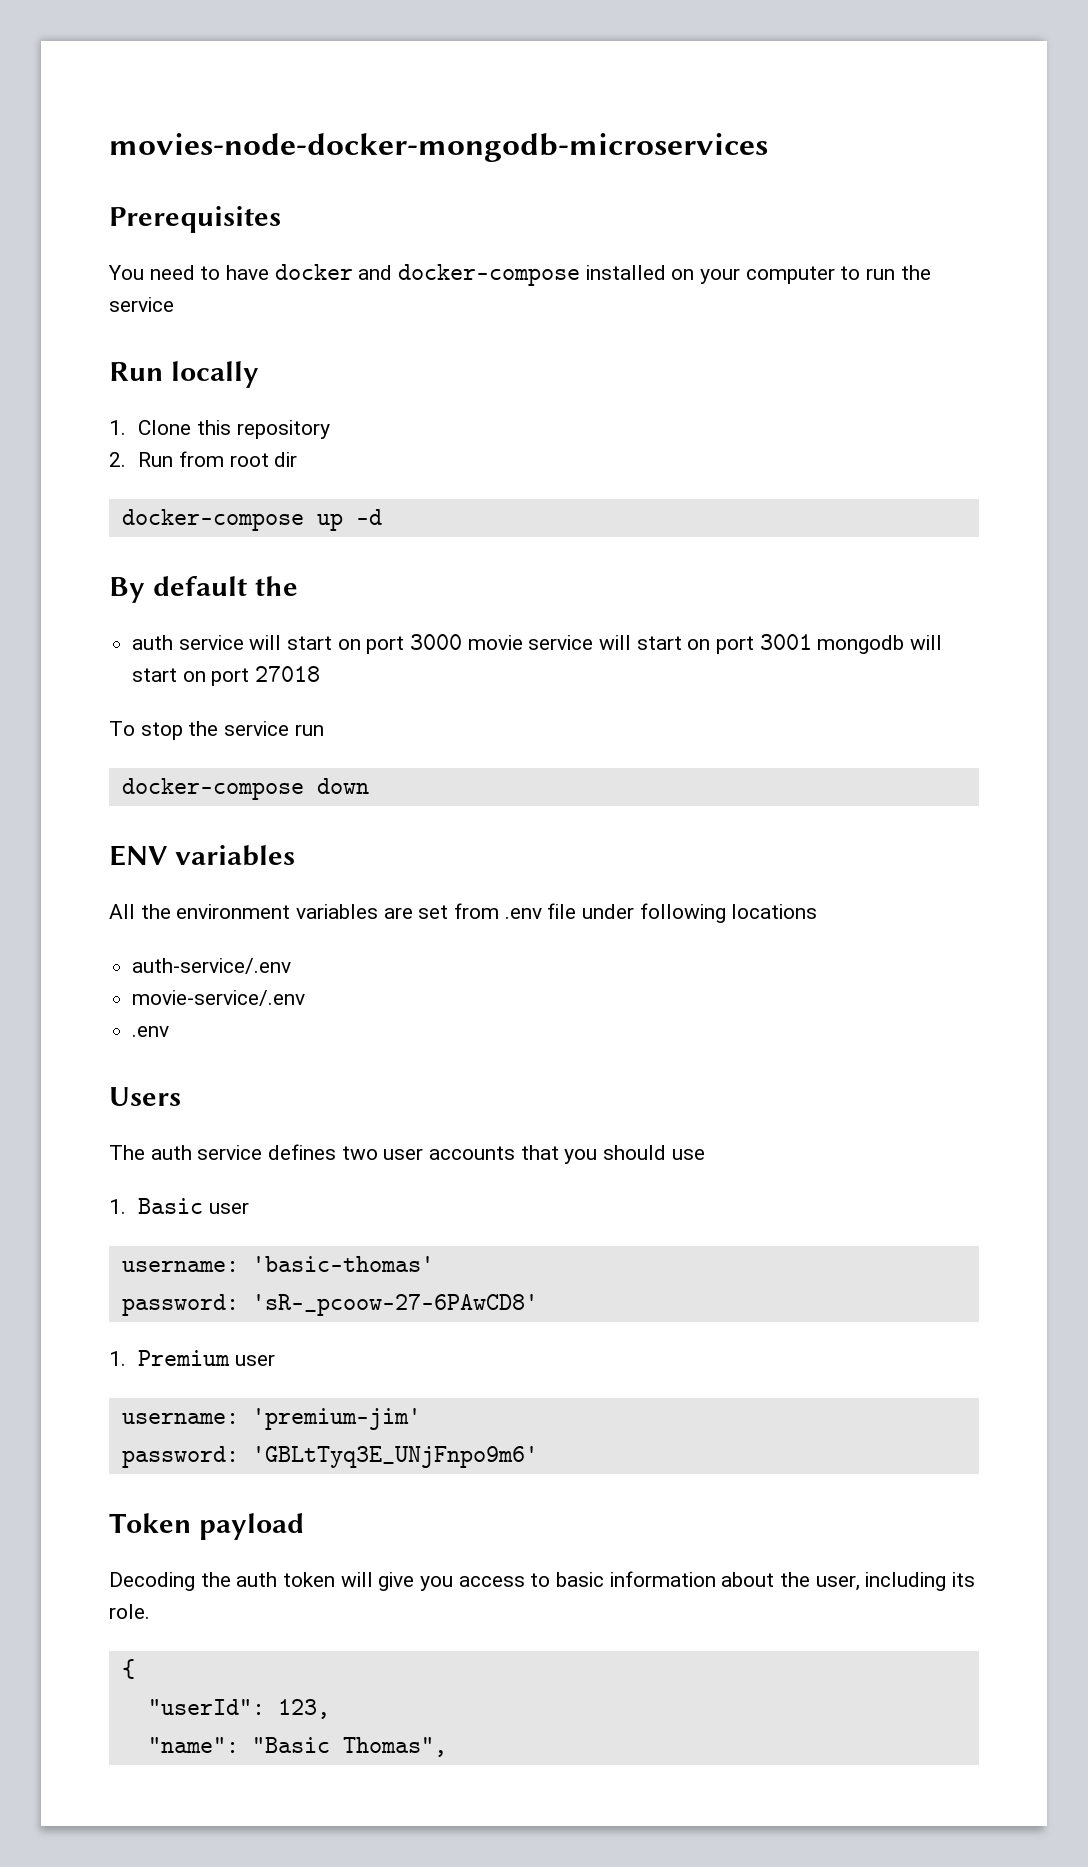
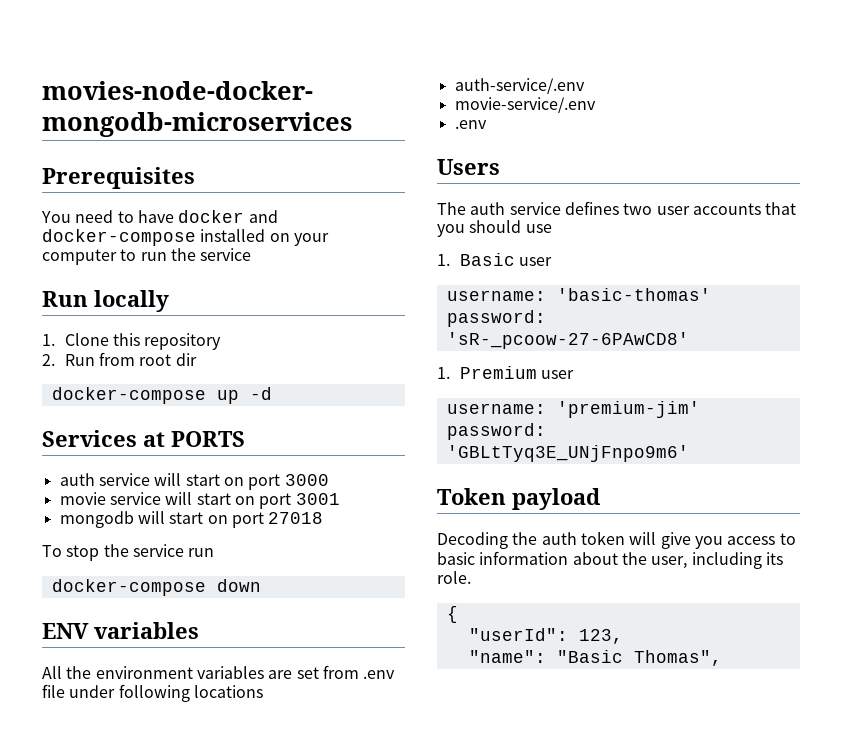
[109,576,298,603] By default the -> [42,430,245,447] Services at PORTS
(463, 642) none -> (329, 480) //
(812, 642) none -> (340, 499) //

